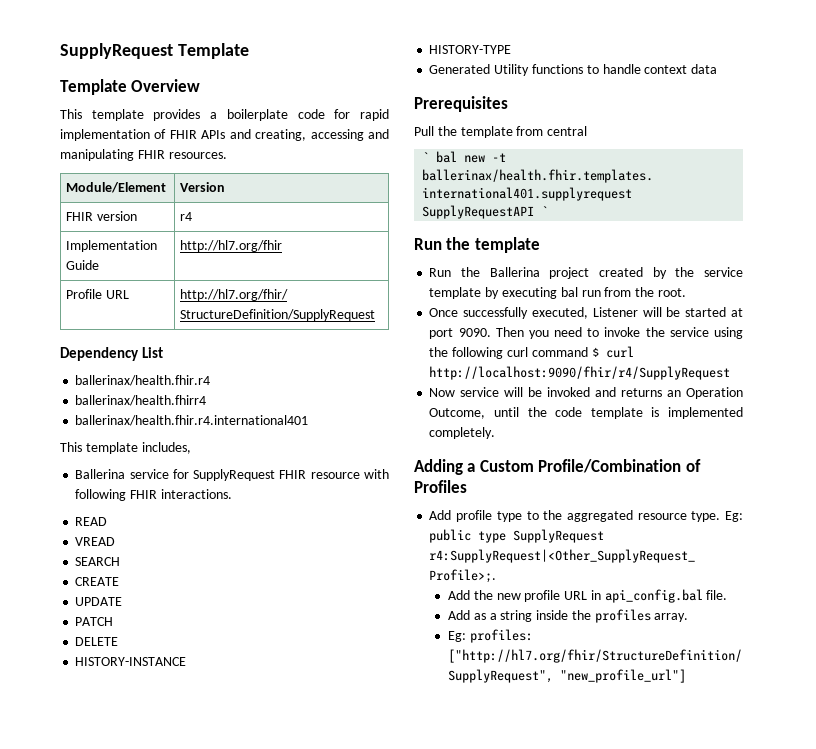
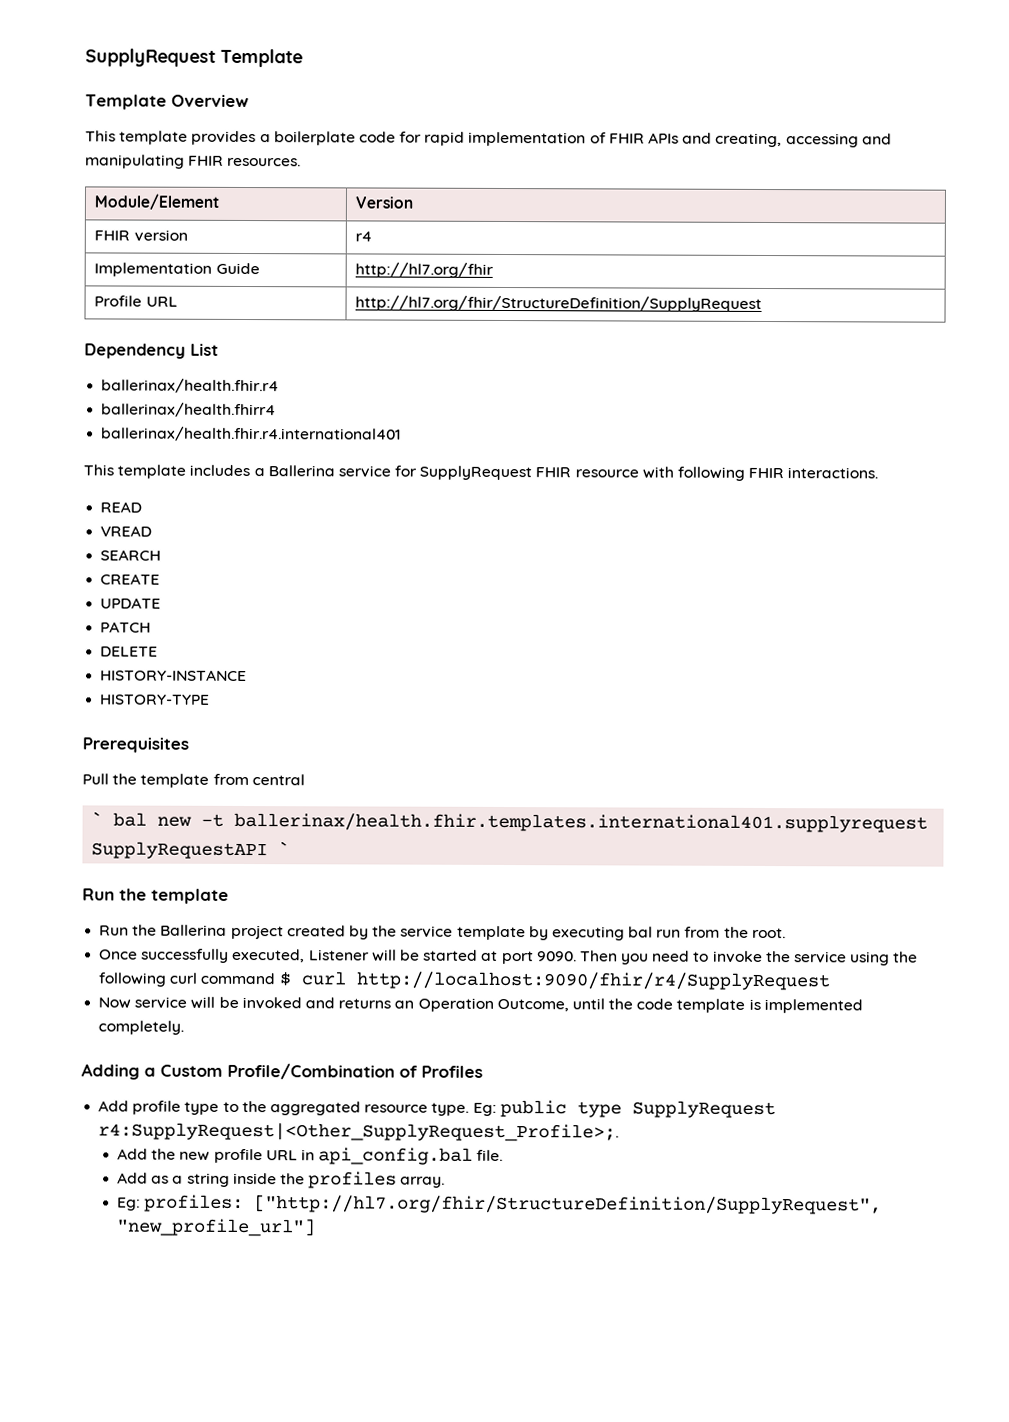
[141,442,191,454] includes, // -> [189,464,265,477] includes a
[429,64,718,76] // Generated Utility functions to handle context data -> (211, 699) none

